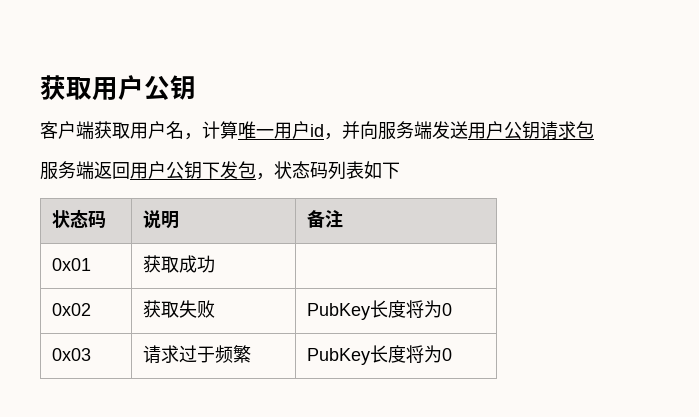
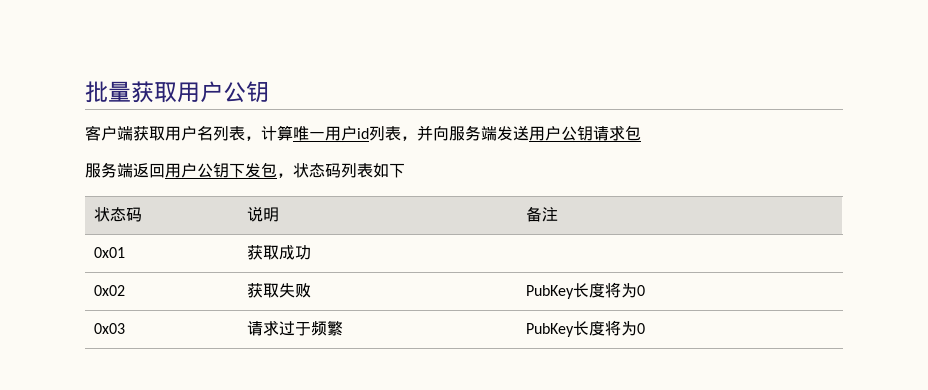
(40, 87) none -> [85,81,131,103] 批量
(184, 130) none -> [213,126,245,141] 列表
(324, 130) none -> [369,126,401,141] 列表

